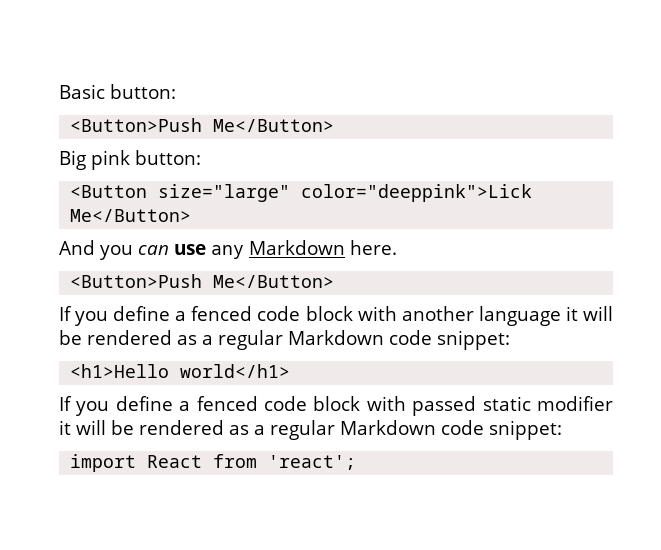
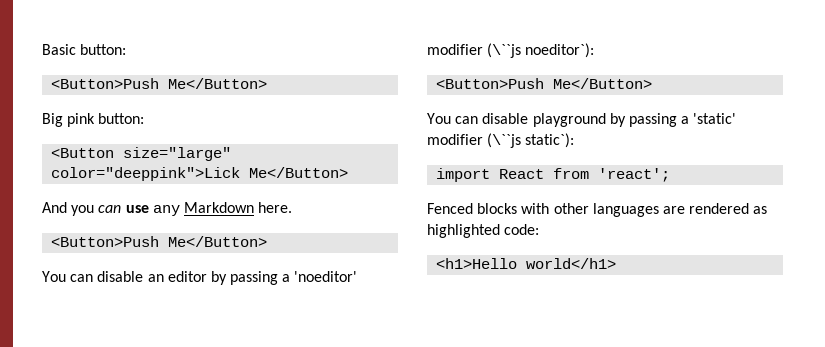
[59,306,613,326] [59,330,510,350] [70,364,291,378] [59,396,613,416] [59,420,562,440] [70,454,357,472] If you define a fenced code block with another language it will be rendered as a regular Markdown code snippet: // <h1>Hello world</h1> // If you define a fenced code block with passed static modifier it will be rendered as a regular Markdown code snippet: // import React from 'react'; -> [42,271,358,285] [427,43,595,58] [436,78,653,89] [427,113,737,127] [427,133,575,148] [436,168,671,182] [427,203,768,217] [427,224,540,238] [436,258,617,269] You can disable an editor by passing a 'noeditor' modifier (\``js noeditor`): // <Button>Push Me</Button> // You can disable playground by passing a 'static' modifier (\``js static`): // import React from 'react'; // Fenced blocks with other languages are rendered as highlighted code: // <h1>Hello world</h1>

